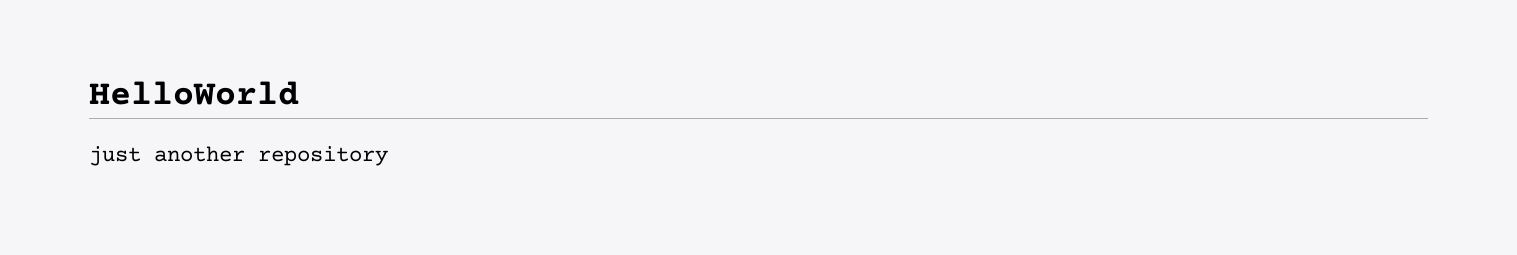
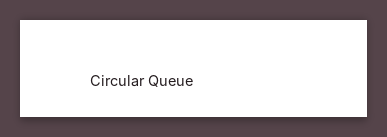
[89,81,299,105] [89,146,388,166] HelloWorld // just another repository -> [90,75,193,87] Circular Queue

